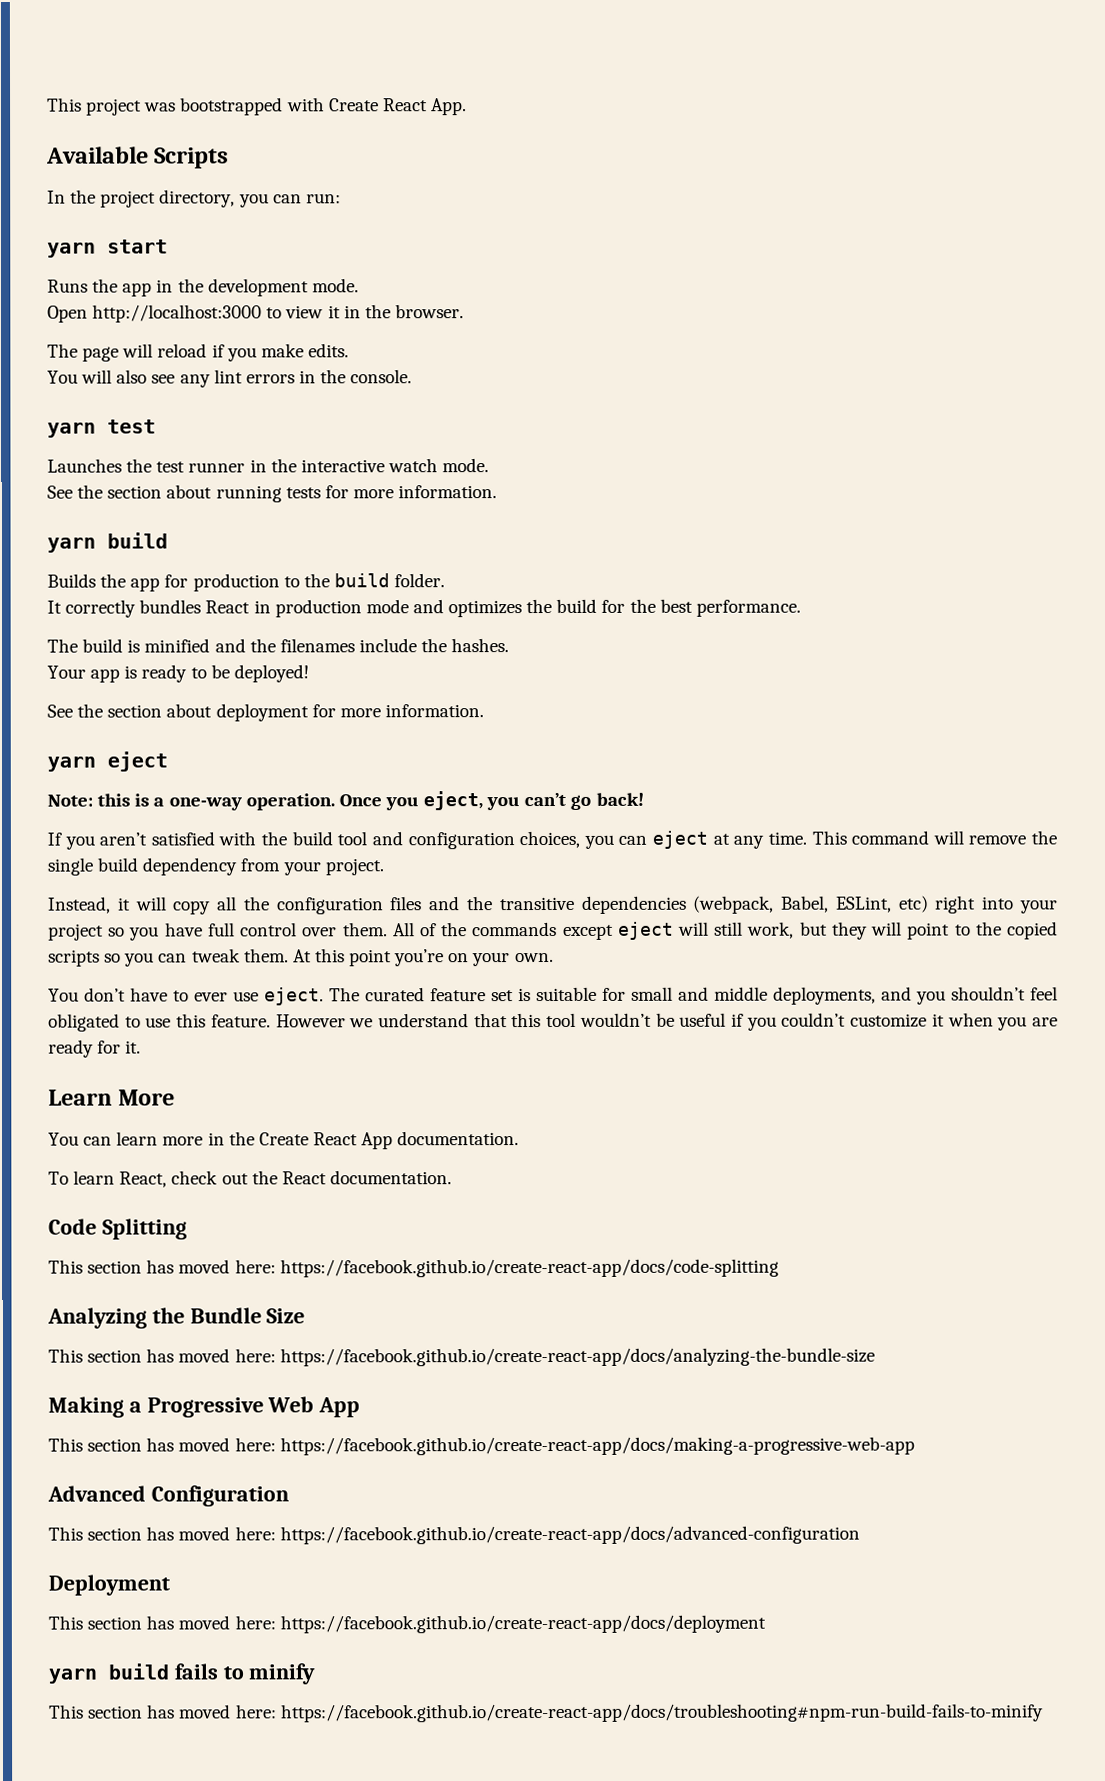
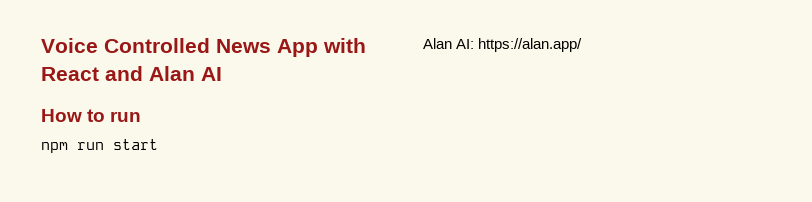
[47,97,467,116] [46,146,230,169] [47,189,341,208] [47,239,168,258] [47,278,359,297] [47,304,464,323] [47,343,349,362] [47,369,413,388] [47,419,156,438] [47,458,490,473] [47,484,498,503] [47,532,168,553] [47,573,446,592] [47,598,801,618] [47,638,510,653] [47,664,309,683] [47,703,484,722] [47,751,168,772] [47,791,644,811] [47,830,1057,850] [47,857,384,876] [48,895,1059,915] [48,921,1059,941] [48,948,554,967] [48,986,1058,1006] [48,1012,1058,1032] [48,1039,142,1058] [48,1089,176,1106] [48,1131,520,1150] [48,1170,452,1188] [48,1218,187,1240] [48,1258,779,1278] [47,1307,306,1329] [48,1347,875,1367] [48,1396,361,1418] [48,1436,915,1456] [47,1485,289,1507] [48,1525,860,1545] [48,1574,170,1596] [48,1614,766,1634] [48,1663,316,1685] [48,1703,1044,1723] This project was bootstrapped with Create React App. // Available Scripts // In the project directory, you can run: // yarn start // Runs the app in the development mode. // Open http://localhost:3000 to view it in the browser. // The page will reload if you make edits. // You will also see any lint errors in the console. // yarn test // Launches the test runner in the interactive watch mode. // See the section about running tests for more information. // yarn build // Builds the app for production to the build folder. // It correctly bundles React in production mode and optimizes the build for the best performance. // The build is minified and the filenames include the hashes. // Your app is ready to be deployed! // See the section about deployment for more information. // yarn eject // Note: this is a one-way operation. Once you eject, you can’t go back! // If you aren’t satisfied with the build tool and configuration choices, you can eject at any time. This command will remove the single build dependency from your project. // Instead, it will copy all the configuration files and the transitive dependencies (webpack, Babel, ESLint, etc) right into your project so you have full control over them. All of the commands except eject will still work, but they will point to the copied scripts so you can tweak them. At this point you’re on your own. // You don’t have to ever use eject. The curated feature set is suitable for small and middle deployments, and you shouldn’t feel obligated to use this feature. However we understand that this tool wouldn’t be useful if you couldn’t customize it when you are ready for it. // Learn More // You can learn more in the Create React App documentation. // To learn React, check out the React documentation. // Code Splitting // This section has moved here: https://facebook.github.io/create-react-app/docs/code-splitting // Analyzing the Bundle Size // This section has moved here: https://facebook.github.io/create-react-app/docs/analyzing-the-bundle-size // Making a Progressive Web App // This section has moved here: https://facebook.github.io/create-react-app/docs/making-a-progressive-web-app // Advanced Configuration // This section has moved here: https://facebook.github.io/create-react-app/docs/advanced-configuration // Deployment // This section has moved here: https://facebook.github.io/create-react-app/docs/deployment // yarn build fails to minify // This section has moved here: https://facebook.github.io/create-react-app/docs/troubleshooting#npm-run-build-fails-to-minify -> [41,38,366,57] [41,66,222,81] [41,109,142,122] [41,139,158,153] [423,38,583,52] Voice Controlled News App with React and Alan AI // How to run // npm run start // Alan AI: https://alan.app/

